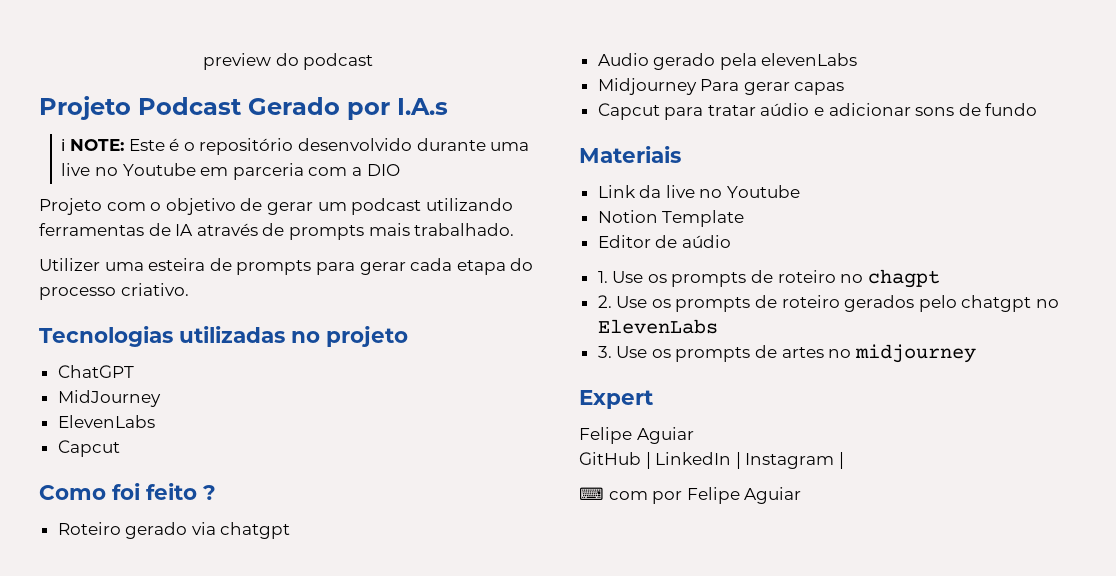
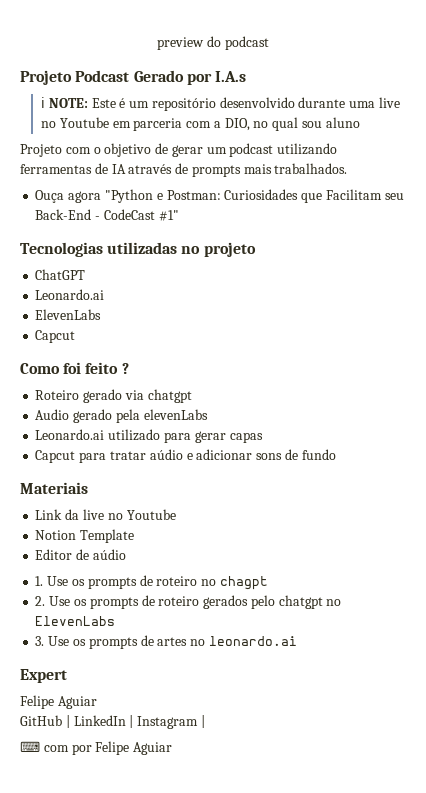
[183,142,195,151] o -> [129,101,150,108] um
[366,164,400,176] DIO -> [224,117,360,131] DIO, no qual sou aluno
[414,223,515,236] [39,258,534,275] [39,283,189,300] trabalhado. // Utilizer uma esteira de prompts para gerar cada etapa do processo criativo. -> [274,163,348,174] [35,189,404,203] [35,209,179,221] trabalhados. // Ouça agora "Python e Postman: Curiosidades que Facilitam seu Back-End - CodeCast #1"
[57,390,161,407] MidJourney -> [35,289,105,300] Leonardo.ai
[597,78,740,95] Midjourney Para -> [35,429,191,443] Leonardo.ai utilizado para
[854,344,976,363] midjourney -> [208,636,297,646] leonardo.ai

